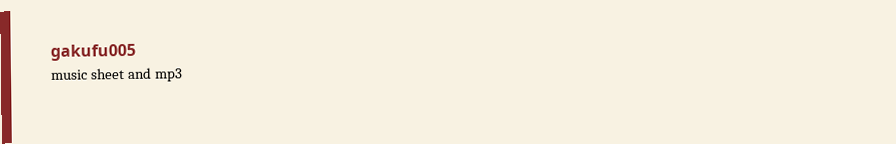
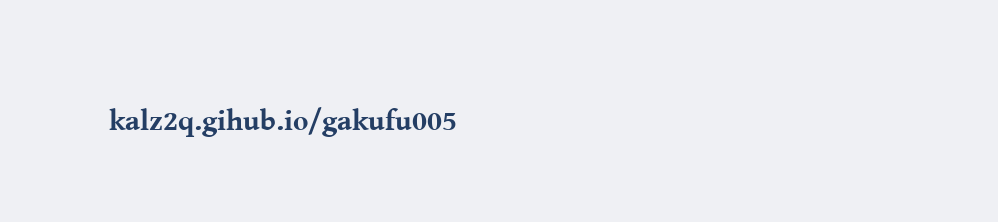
[50,43,136,61] [50,67,183,82] gakufu005 // music sheet and mp3 -> [109,107,457,137] kalz2q.gihub.io/gakufu005

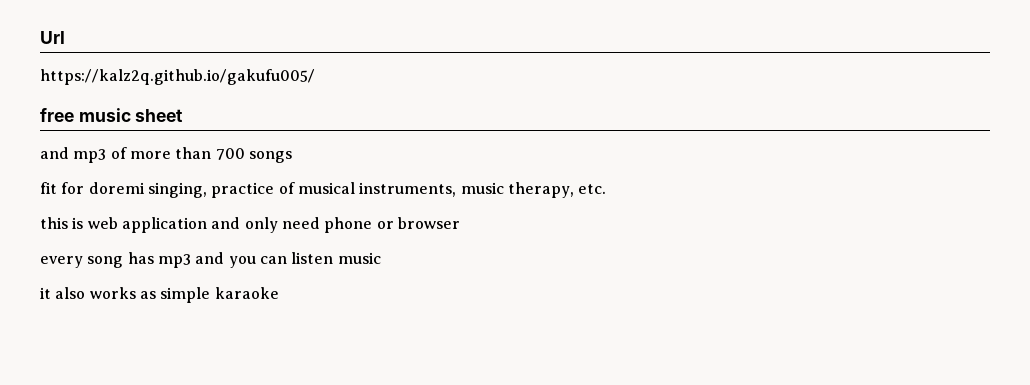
[109,107,457,137] kalz2q.gihub.io/gakufu005 -> [40,31,65,44] [40,69,315,85] [40,108,184,122] [40,147,292,163] [40,182,607,198] [40,217,460,233] [40,252,381,268] [40,287,279,303] Url // https://kalz2q.github.io/gakufu005/ // free music sheet // and mp3 of more than 700 songs // fit for doremi singing, practice of musical instruments, music therapy, etc. // this is web application and only need phone or browser // every song has mp3 and you can listen music // it also works as simple karaoke

